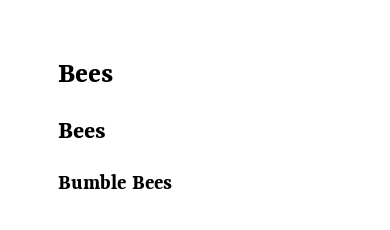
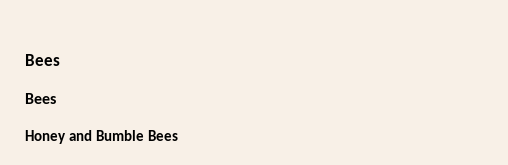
(106, 130) none -> [25,130,92,144] Honey and

